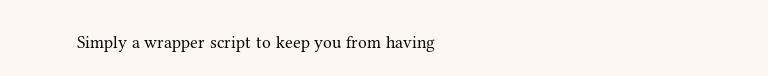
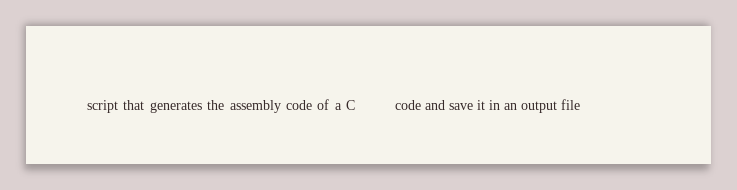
[77,36,435,52] Simply a wrapper script to keep you from having -> [87,99,580,113] script that generates the assembly code of a C code and save it in an output file

